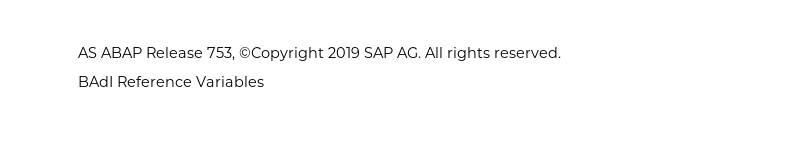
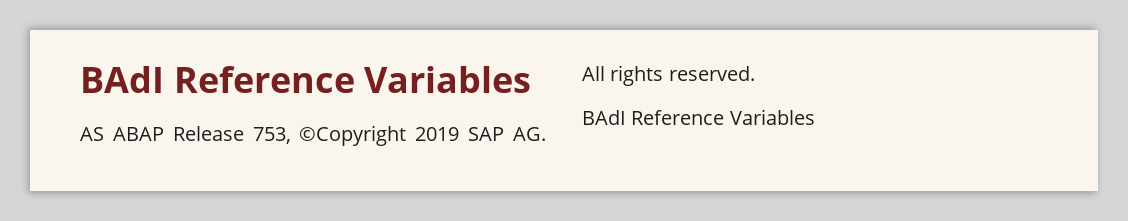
(78, 52) none -> [80,66,532,93] BAdI Reference Variables //

